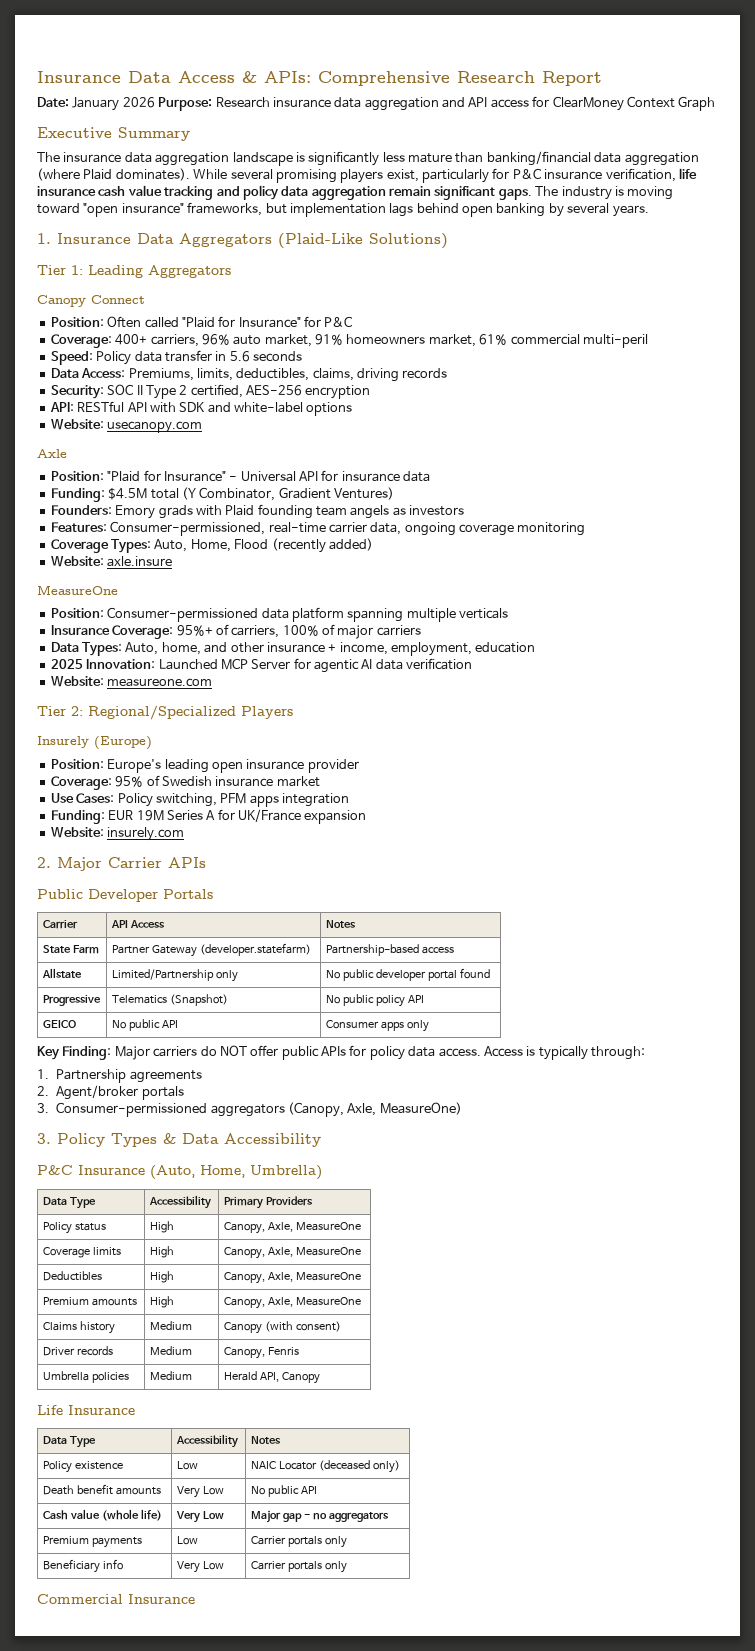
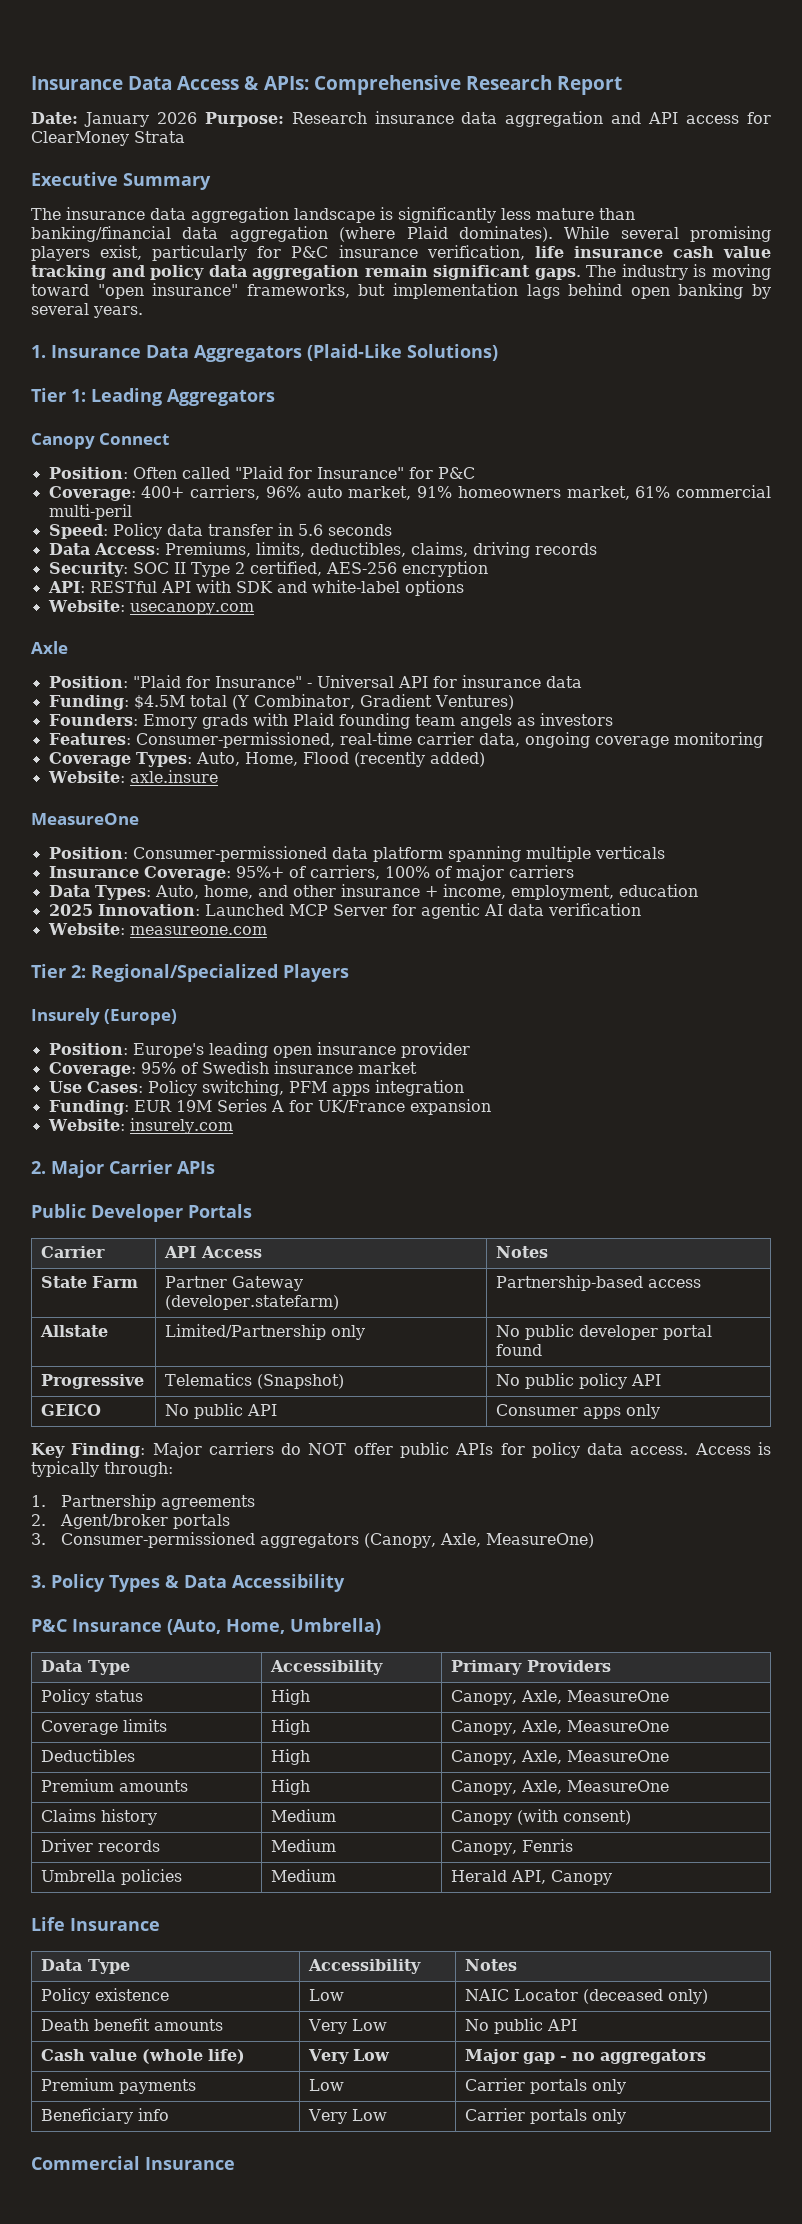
[626,96,716,111] Context Graph -> [134,131,185,143] Strata

